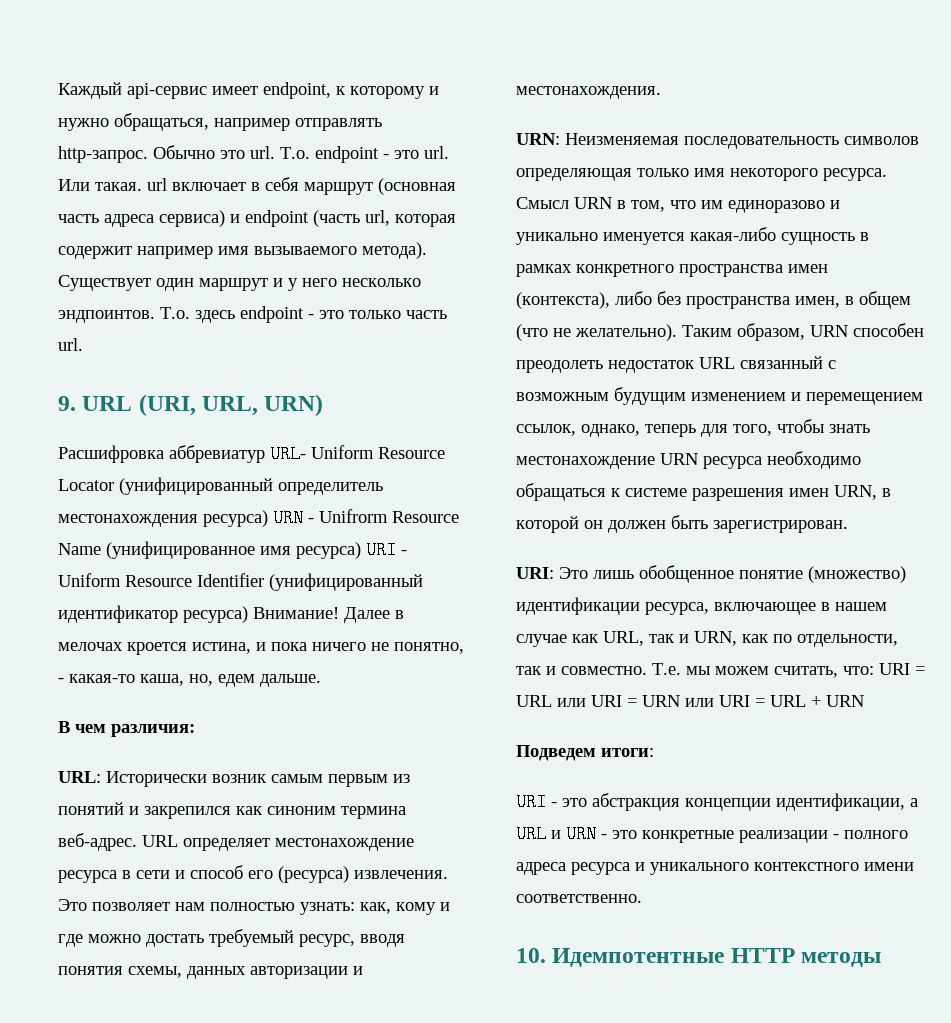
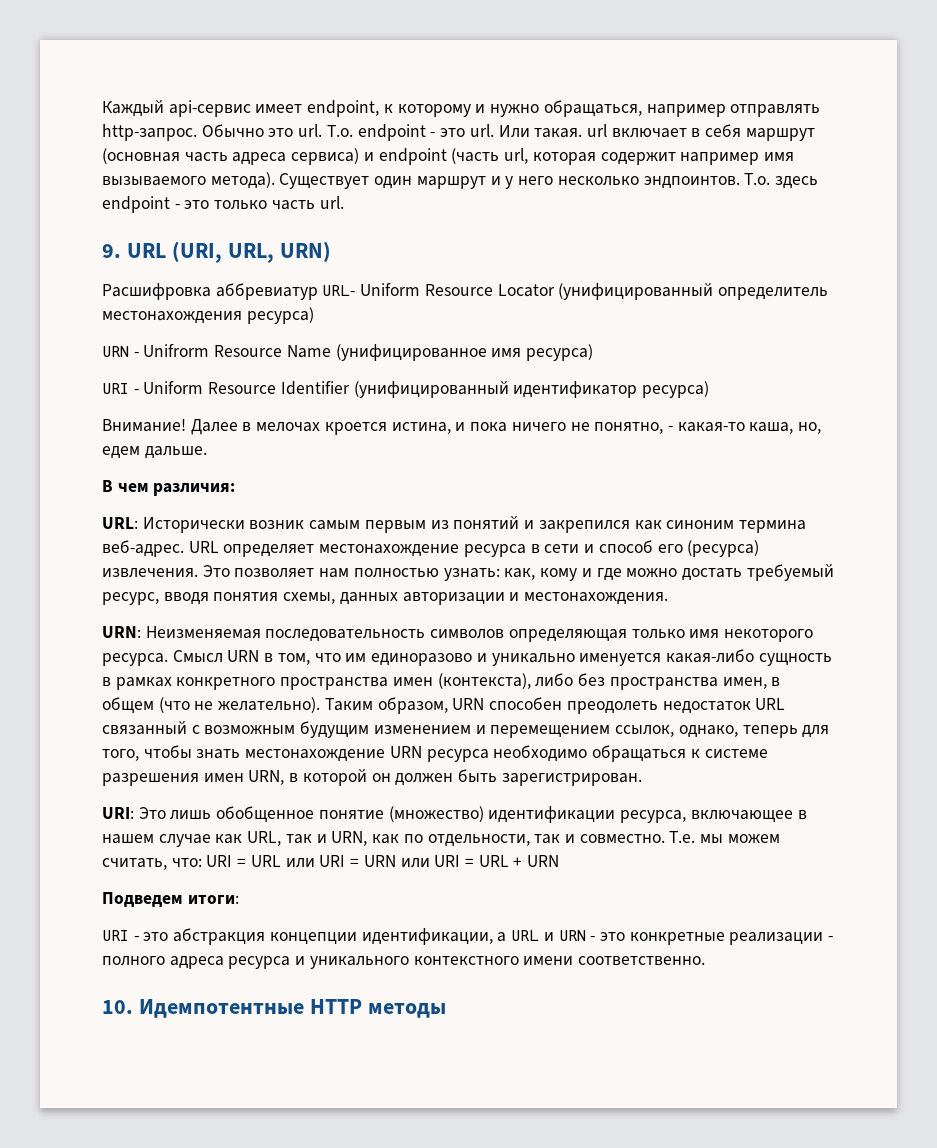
(268, 518) none -> (314, 315) //
(361, 550) none -> (594, 352) //
(248, 614) none -> (710, 389) //

